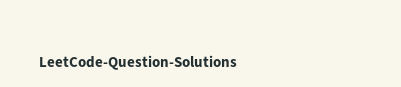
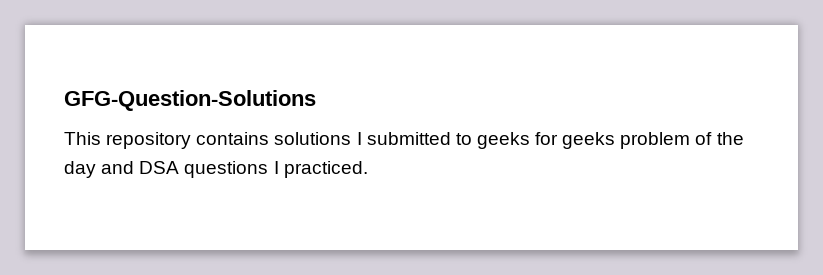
[39,55,237,70] LeetCode-Question-Solutions -> [64,90,316,111] [64,132,744,149] [64,161,368,178] GFG-Question-Solutions // This repository contains solutions I submitted to geeks for geeks problem of the day and DSA questions I practiced.

